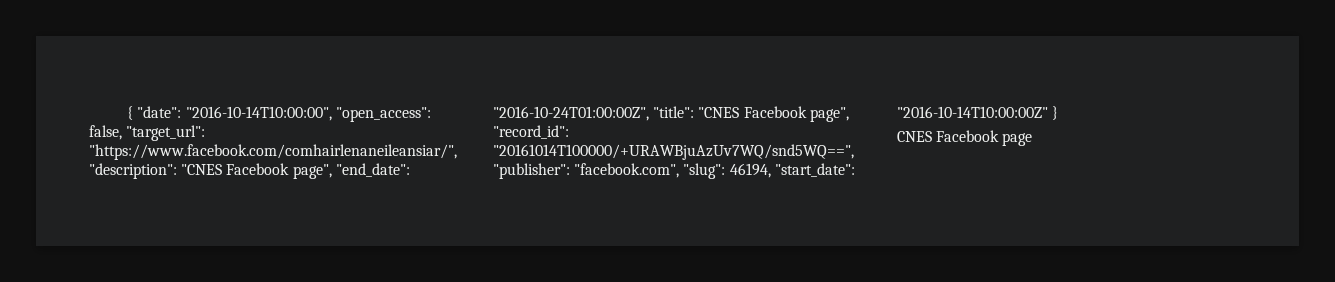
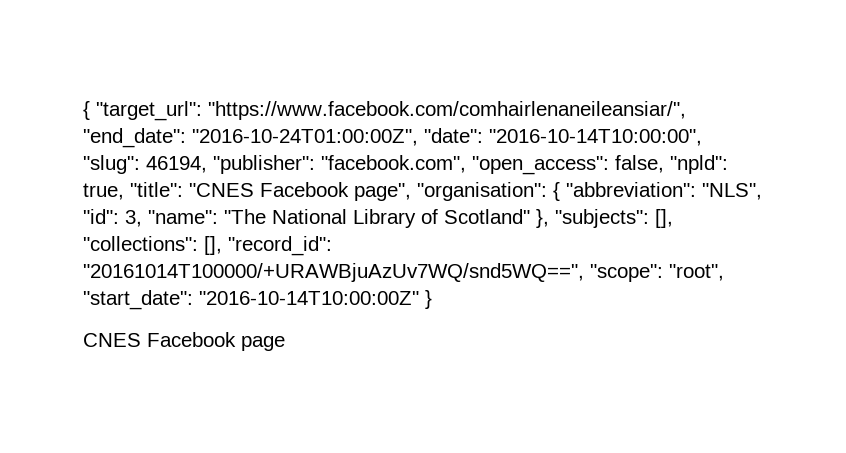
[127,106,431,122] [89,125,206,141] [89,144,457,160] [89,163,410,179] [493,106,849,122] [493,125,569,139] [493,144,854,160] [493,163,771,179] { "date": "2016-10-14T10:00:00", "open_access": false, "target_url": "https://www.facebook.com/comhairlenaneileansiar/", "description": "CNES Facebook page", "end_date": "2016-10-24T01:00:00Z", "title": "CNES Facebook page", "record_id": "20161014T100000/+URAWBjuAzUv7WQ/snd5WQ==", "publisher": "facebook.com", "slug": 46194, -> [83,101,686,121] [83,128,702,148] [83,155,728,175] [83,182,762,201] [83,209,673,228] [83,236,332,256] [83,263,724,282] { "target_url": "https://www.facebook.com/comhairlenaneileansiar/", "end_date": "2016-10-24T01:00:00Z", "date": "2016-10-14T10:00:00", "slug": 46194, "publisher": "facebook.com", "open_access": false, "npld": true, "title": "CNES Facebook page", "organisation": { "abbreviation": "NLS", "id": 3, "name": "The National Library of Scotland" }, "subjects": [], "collections": [], "record_id": "20161014T100000/+URAWBjuAzUv7WQ/snd5WQ==", "scope": "root",

